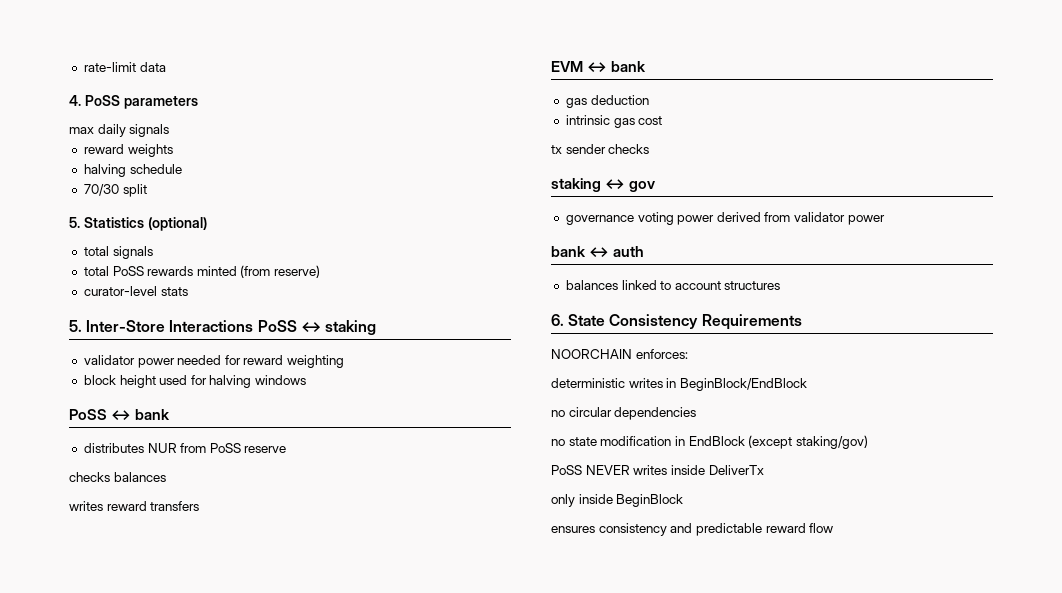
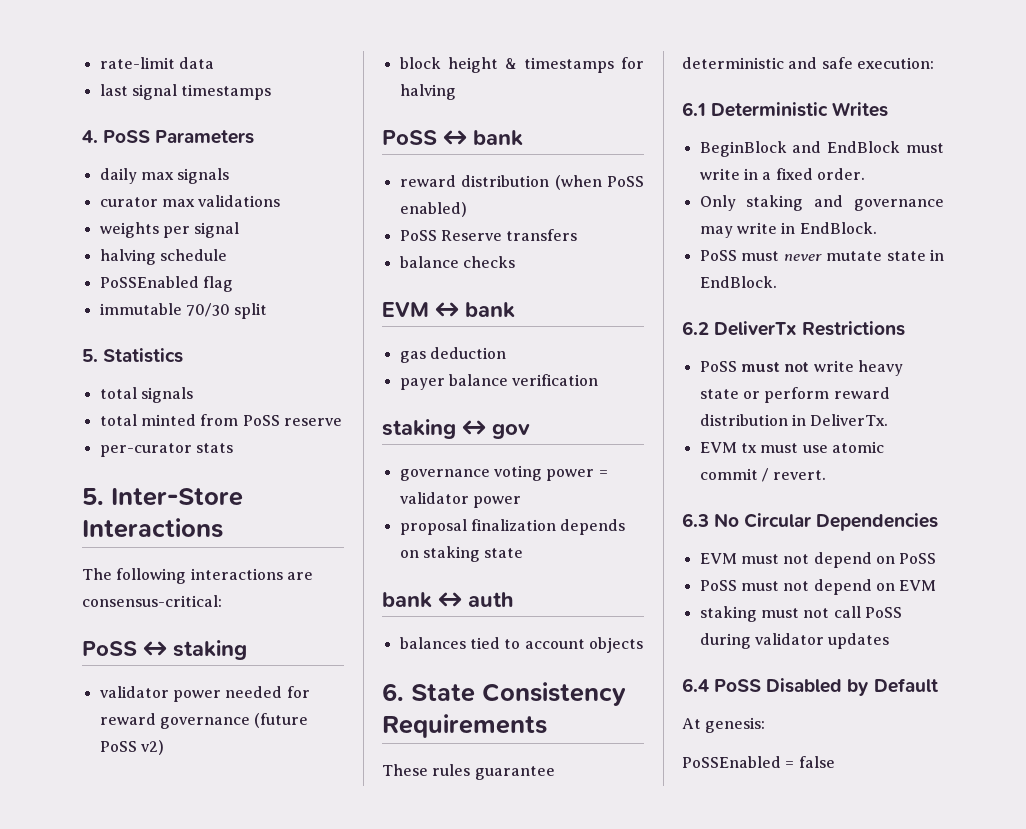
(166, 67) none -> [99,84,272,100] // last signal timestamps
[123,96,198,109] [69,124,170,137] [83,144,124,154] parameters // max daily signals // reward -> [155,130,255,144] [99,168,230,184] [99,195,281,207] Parameters // daily max signals // curator max validations //
(173, 150) none -> [162,222,240,238] per signal
(182, 169) none -> [99,276,233,292] [99,303,182,315] PoSSEnabled flag // immutable
[147,217,207,231] (optional) -> (184, 355) none
[112,265,321,278] [83,286,157,296] PoSS rewards minted (from reserve) // curator-level -> [140,414,342,426] [99,443,192,457] minted from PoSS reserve // per-curator
(254, 326) none -> [82,568,313,584] [82,595,222,607] // The following interactions are consensus-critical: //
[287,355,345,368] weighting -> [159,713,309,729] [99,740,164,755] governance (future PoSS v2)
[159,375,188,385] used -> [504,57,614,73] & timestamps
[255,375,307,385] windows -> (456, 92) none
[83,443,287,453] [69,472,166,482] [69,501,200,511] distributes NUR from PoSS reserve // checks balances // writes reward transfers -> [399,175,644,190] [399,202,467,217] [399,229,578,241] [399,256,515,268] reward distribution (when PoSS enabled) // PoSS Reserve transfers // balance checks
[565,115,663,128] [551,144,650,154] intrinsic gas cost // tx sender checks -> [399,374,599,390] payer balance verification
[716,212,885,225] derived from validator power -> [598,470,608,477] [399,492,521,508] [399,519,626,535] [399,546,524,562] = validator power // proposal finalization depends on staking state
[621,280,657,290] linked -> [469,637,500,649] tied
[724,281,781,290] structures -> [588,637,643,653] objects
[551,349,688,359] [551,378,807,391] [551,407,697,420] [551,435,868,449] [551,465,764,475] [551,494,684,507] [551,523,834,536] NOORCHAIN enforces: // deterministic writes in BeginBlock/EndBlock // no circular dependencies // no state modification in EndBlock (except staking/gov) // PoSS NEVER writes inside DeliverTx // only inside BeginBlock // ensures consistency and predictable reward flow -> [382,764,555,780] [682,57,934,69] [682,102,889,117] [699,141,944,157] [699,168,865,180] [699,195,944,211] [699,222,877,238] [699,249,944,261] [699,276,777,288] [682,321,906,336] [699,360,903,376] [699,387,890,403] [699,414,889,426] [699,441,884,453] [699,468,827,482] [682,513,939,531] [699,552,937,568] [699,579,937,595] [699,606,902,622] [699,633,890,649] [682,678,938,696] [682,717,766,733] [682,756,835,768] These rules guarantee deterministic and safe execution: // 6.1 Deterministic Writes // BeginBlock and EndBlock must write in a fixed order. // Only staking and governance may write in EndBlock. // PoSS must never mutate state in EndBlock. // 6.2 DeliverTx Restrictions // PoSS must not write heavy state or perform reward distribution in DeliverTx. // EVM tx must use atomic commit / revert. // 6.3 No Circular Dependencies // EVM must not depend on PoSS // PoSS must not depend on EVM // staking must not call PoSS during validator updates // 6.4 PoSS Disabled by Default // At genesis: // PoSSEnabled = false

